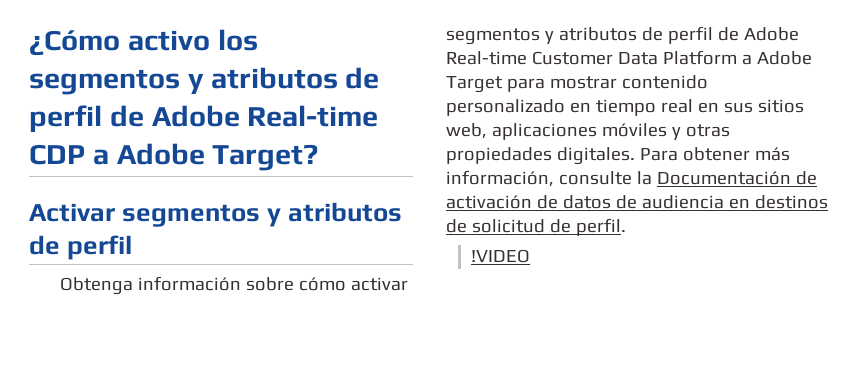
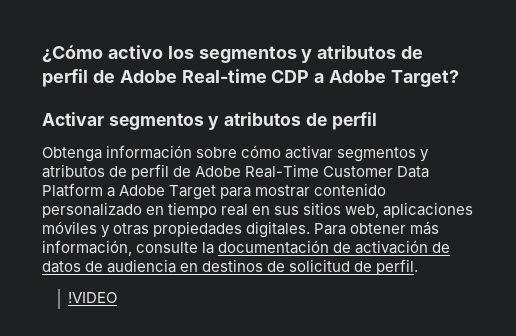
[446,51,527,65] Real-time -> [245,164,320,178] Real-Time
[656,171,791,185] Documentación -> [218,240,330,254] documentación

